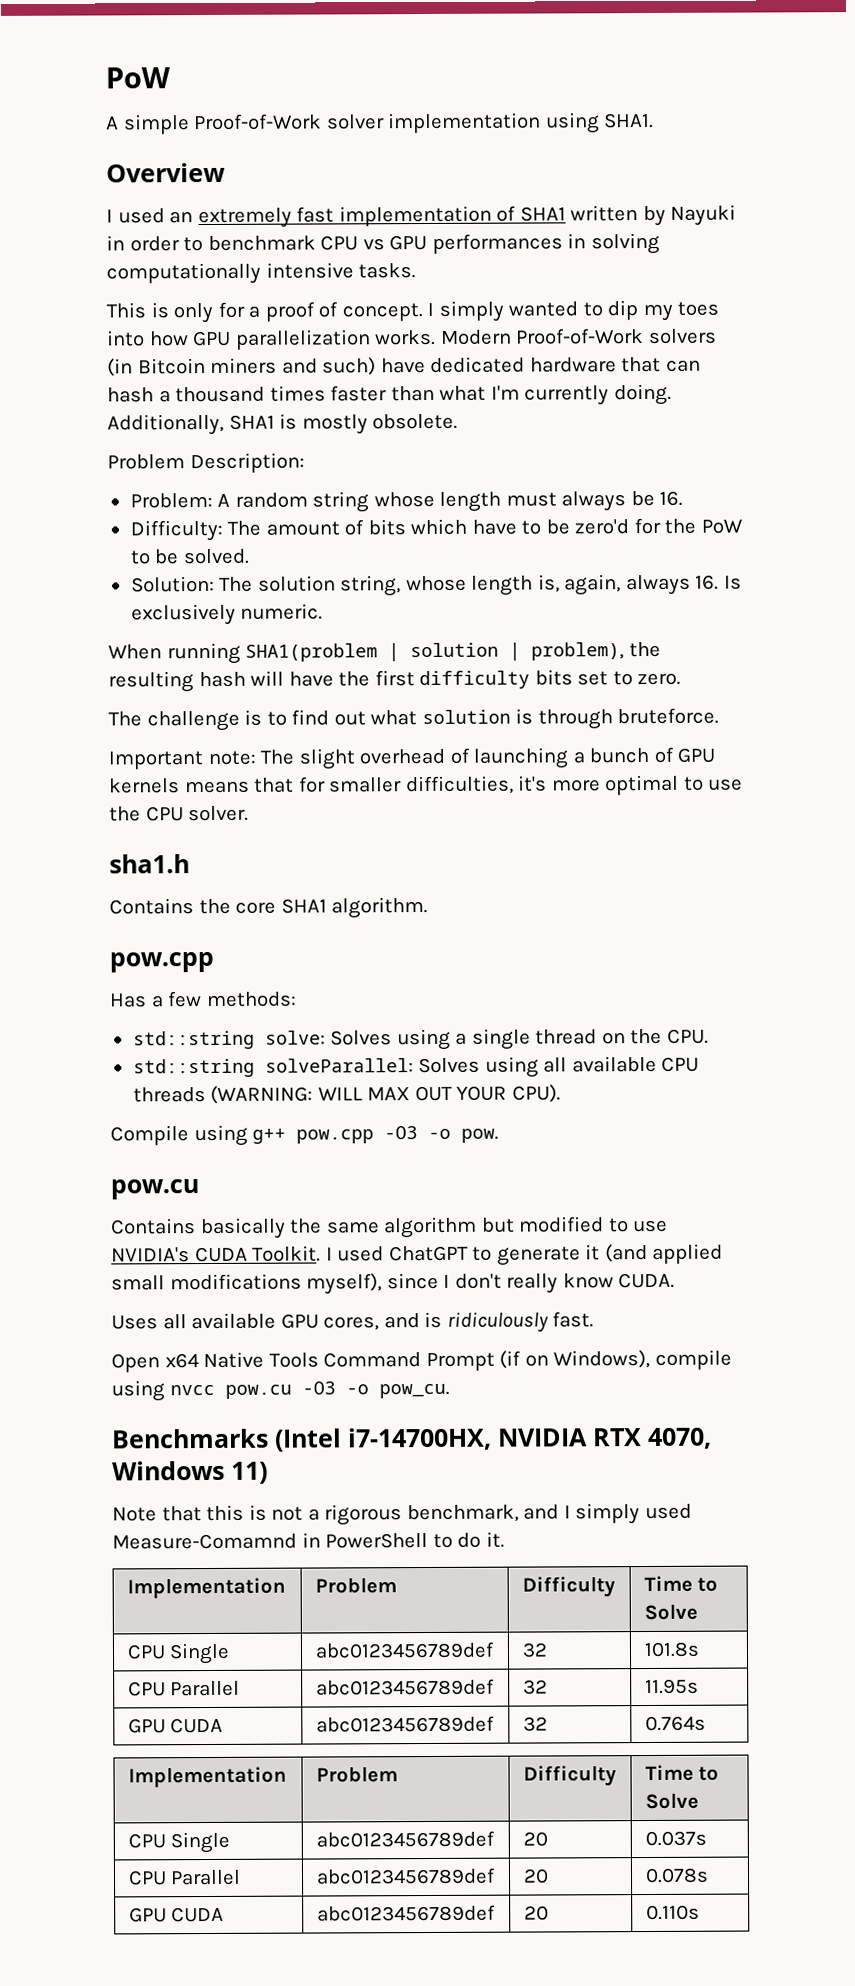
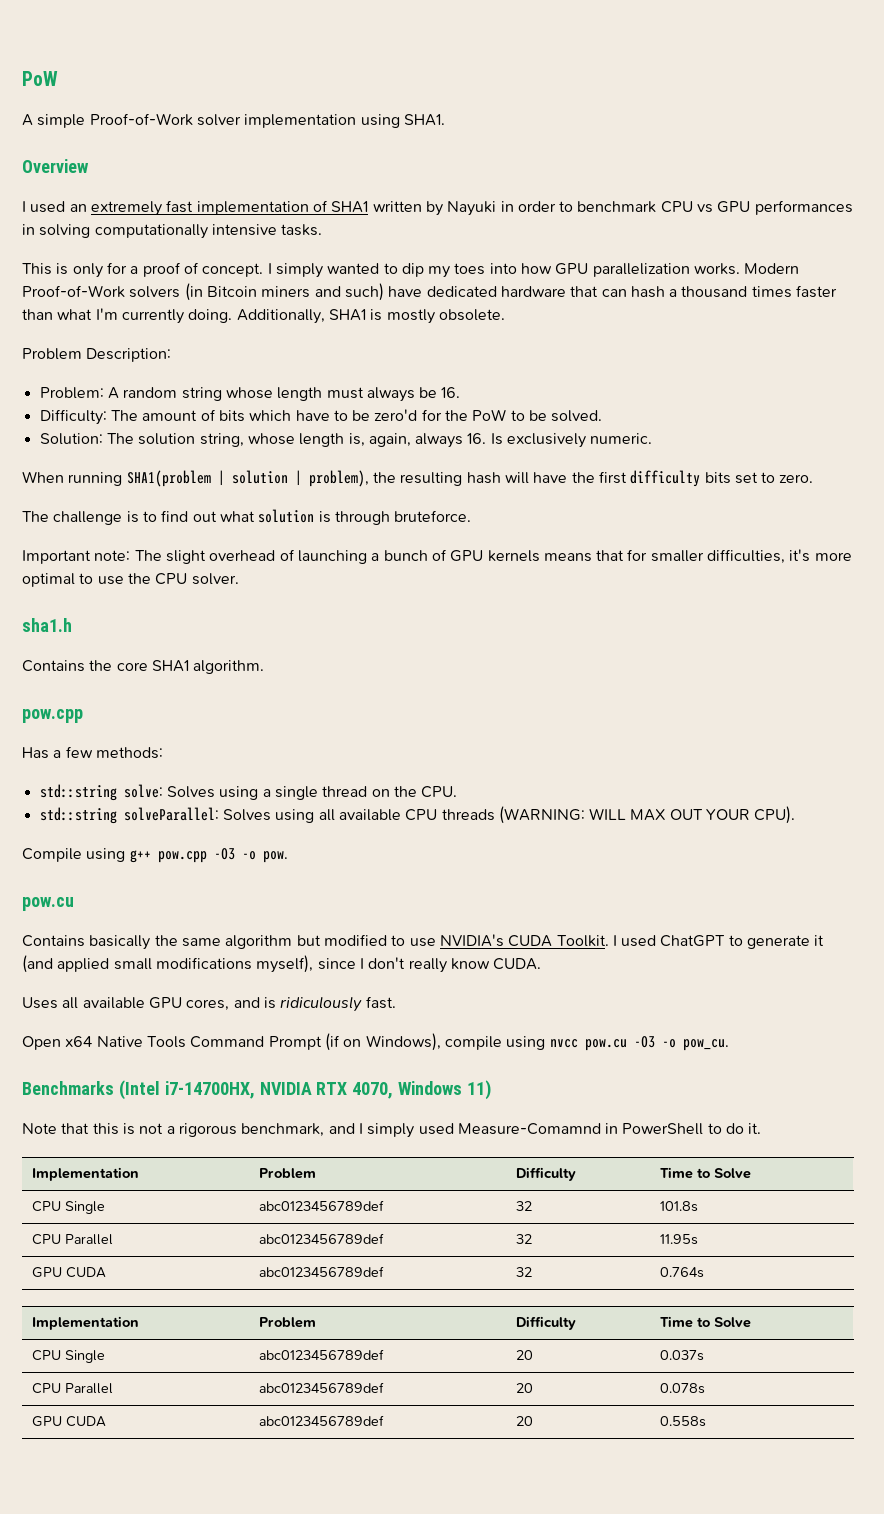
[645,1904,700,1921] 0.110s -> [660,1416,707,1427] 0.558s

